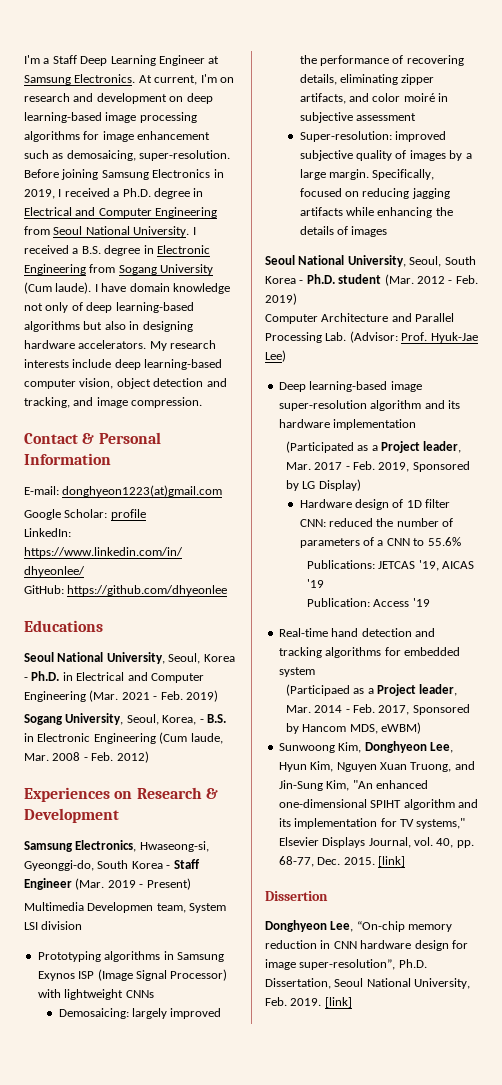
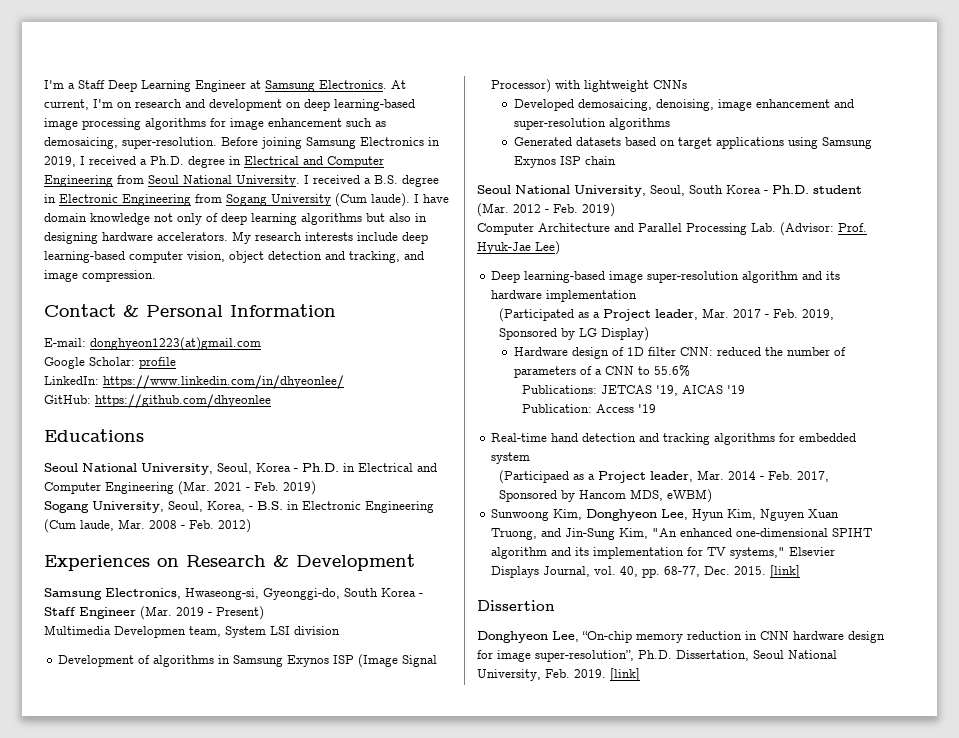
[115,302,194,313] learning-based -> [251,213,297,225] learning
[37,951,101,962] Prototyping -> [58,655,151,667] Development of
[58,1008,222,1019] [299,55,464,66] [299,74,435,85] [299,93,449,104] [299,112,417,123] [299,131,447,142] [299,150,472,161] [299,169,435,180] [299,188,450,199] [299,207,453,218] [299,226,388,237] Demosaicing: largely improved the performance of recovering details, eliminating zipper artifacts, and color moiré in subjective assessment // Super-resolution: improved subjective quality of images by a large margin. Specifically, focused on reducing jagging artifacts while enhancing the details of images -> [513,99,854,111] [513,118,670,130] [513,137,872,149] [513,156,616,168] Developed demosaicing, denoising, image enhancement and super-resolution algorithms // Generated datasets based on target applications using Samsung Exynos ISP chain

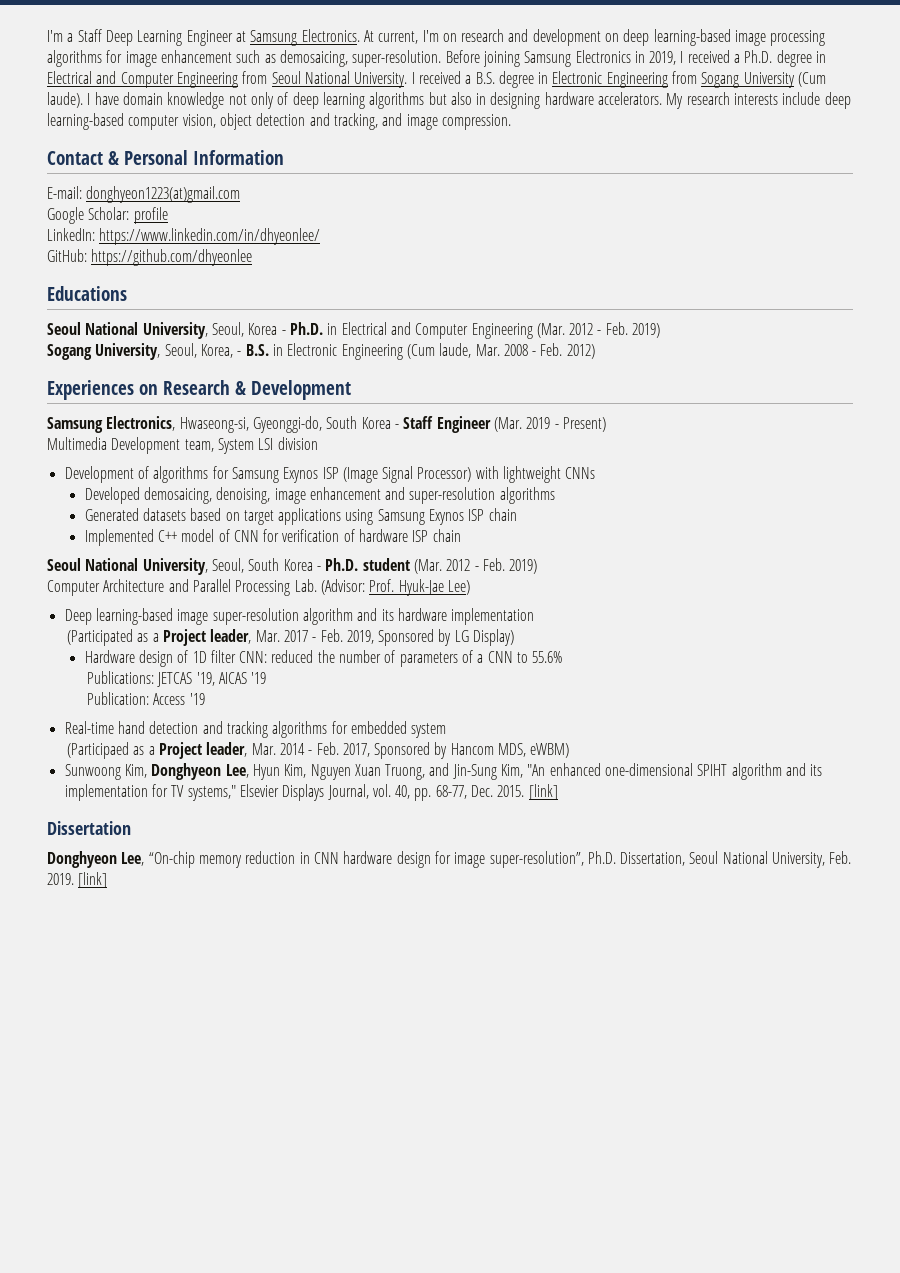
[214,482,242,491] 2021 -> [569,323,594,335] 2012
[114,626,186,638] Developmen -> [111,437,181,454] Development
[218,655,231,664] in -> [212,466,229,479] for
(616, 160) none -> [84,529,461,546] // Implemented C++ model of CNN for verification of hardware ISP chain
[477,600,555,611] Dissertion -> [47,821,131,835] Dissertation

